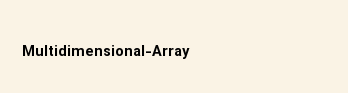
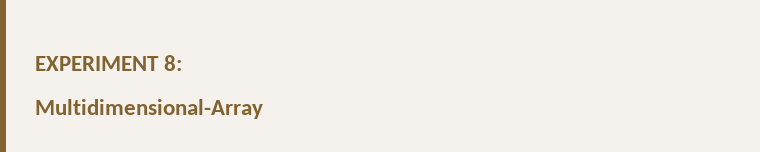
(22, 52) none -> [35,55,183,71] EXPERIMENT 8: //

